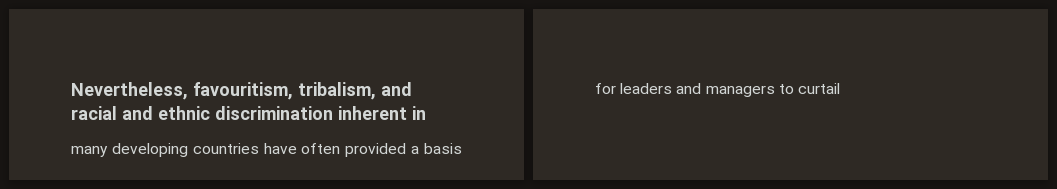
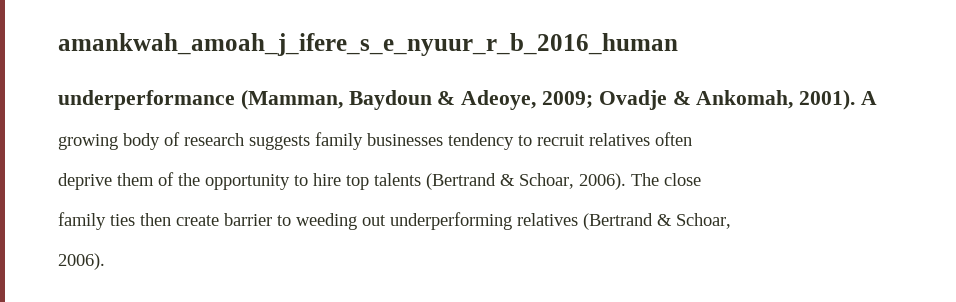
[71,82,412,100] [71,106,426,120] [71,143,462,157] [595,83,840,97] Nevertheless, favouritism, tribalism, and racial and ethnic discrimination inherent in // many developing countries have often provided a basis for leaders and managers to curtail -> [58,33,678,56] [58,90,878,110] [58,132,692,150] [58,172,701,190] [58,212,731,230] [58,253,105,270] amankwah_amoah_j_ifere_s_e_nyuur_r_b_2016_human // underperformance (Mamman, Baydoun & Adeoye, 2009; Ovadje & Ankomah, 2001). A // growing body of research suggests family businesses tendency to recruit relatives often // deprive them of the opportunity to hire top talents (Bertrand & Schoar, 2006). The close // family ties then create barrier to weeding out underperforming relatives (Bertrand & Schoar, // 2006).

